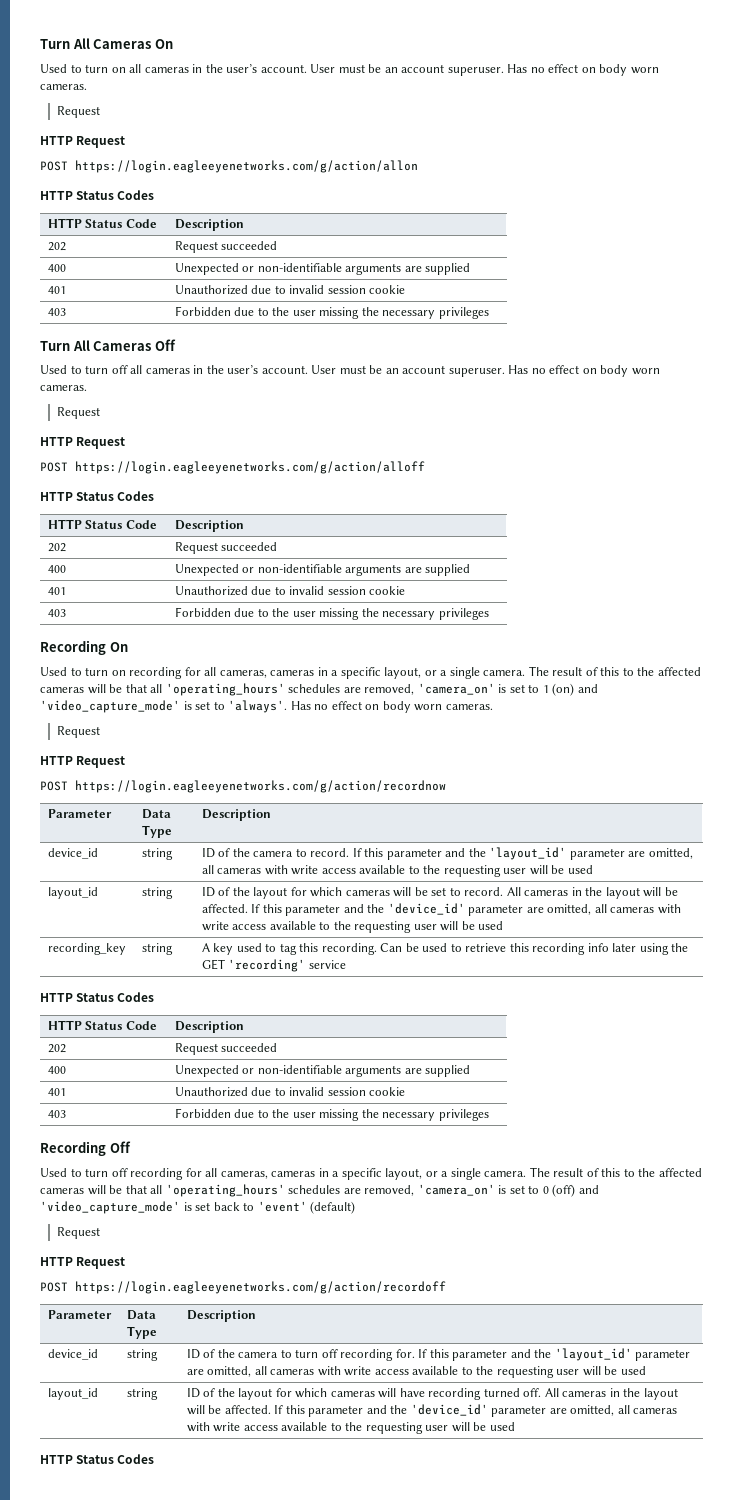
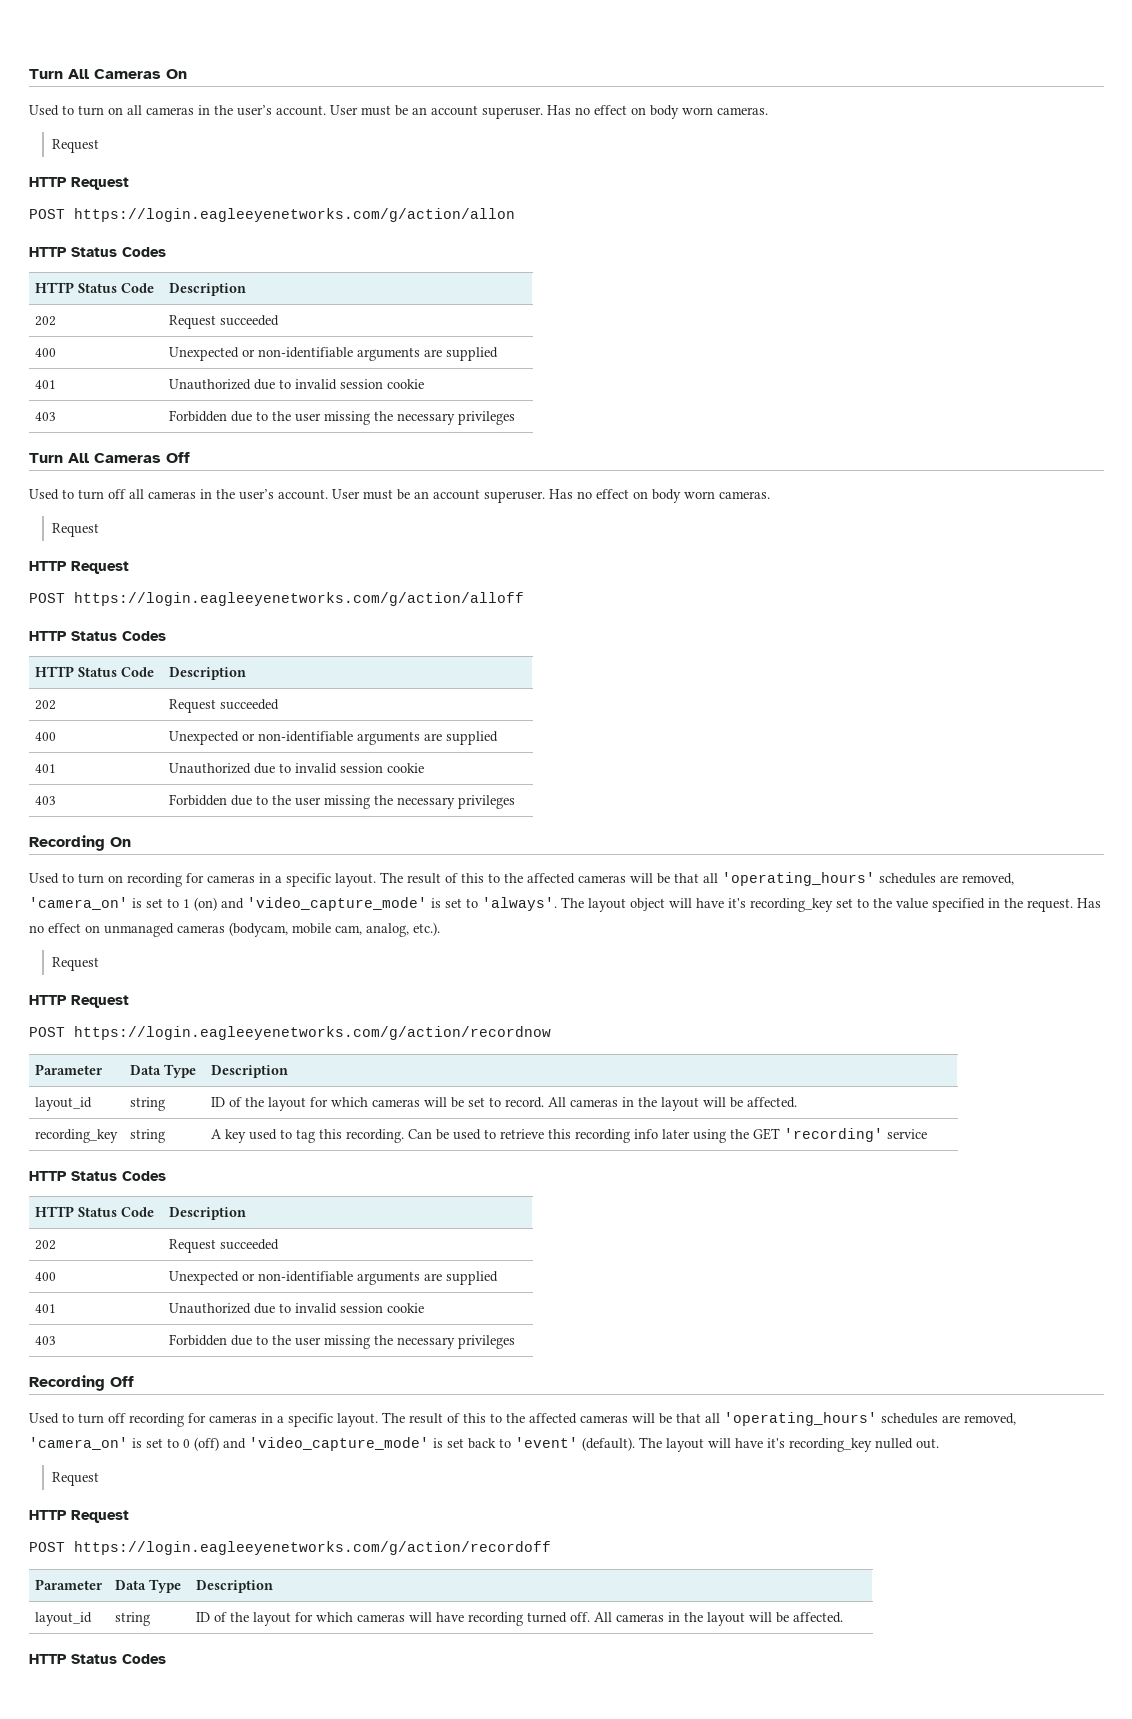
[204,667,526,679] all cameras, cameras in a specific layout, or a single camera. -> [207,873,376,887] cameras in a specific layout.
[290,701,493,713] Has no effect on body worn cameras. -> [561,897,1101,912] [29,922,440,937] The layout object will have it's recording_key set to the value specified in the request. Has no effect on unmanaged cameras (bodycam, mobile cam, analog, etc.).
[47,848,98,859] [141,848,173,860] [201,847,693,860] [201,865,593,877] // device_id | string | ID of the camera to record. If this parameter and the 'layout_id' parameter are omitted, all cameras with write access available to the requesting user will be used -> (289, 1071) none
[251,903,681,916] [201,921,504,933] If this parameter and the 'device_id' parameter are omitted, all cameras with write access available to the requesting user will be used -> (798, 1102) none
[205,1168,527,1180] all cameras, cameras in a specific layout, or a single camera. -> [209,1413,378,1427] cameras in a specific layout.
[310,1201,356,1214] (default) -> [582,1437,939,1452] (default). The layout will have it's recording_key nulled out.
[47,1349,98,1360] [126,1349,158,1361] [186,1348,691,1361] [186,1366,646,1378] // device_id | string | ID of the camera to turn off recording for. If this parameter and the 'layout_id' parameter are omitted, all cameras with write access available to the requesting user will be used -> (274, 1586) none
[274,1404,678,1417] [186,1422,515,1434] If this parameter and the 'device_id' parameter are omitted, all cameras with write access available to the requesting user will be used -> (844, 1617) none

